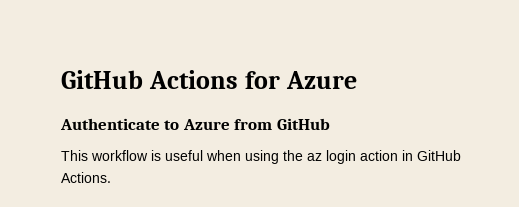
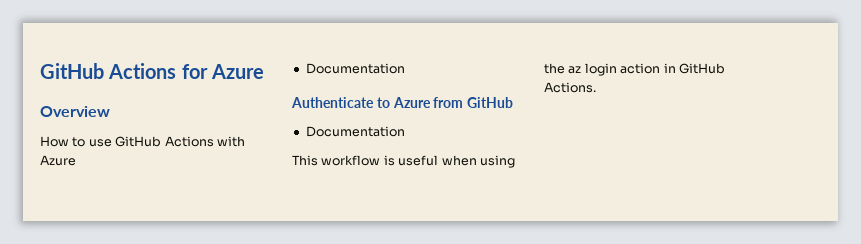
(357, 80) none -> [40,106,110,117] [40,136,245,147] [40,155,76,166] [305,63,405,74] // Overview // How to use GitHub Actions with Azure // Documentation
(330, 124) none -> [305,126,405,137] // Documentation

